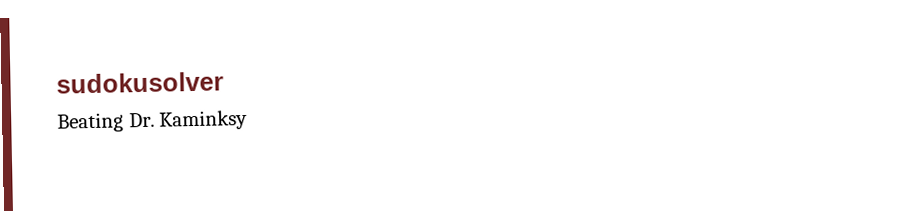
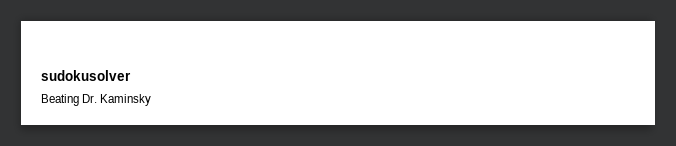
[159,109,249,131] Kaminksy -> [100,94,152,106] Kaminsky

